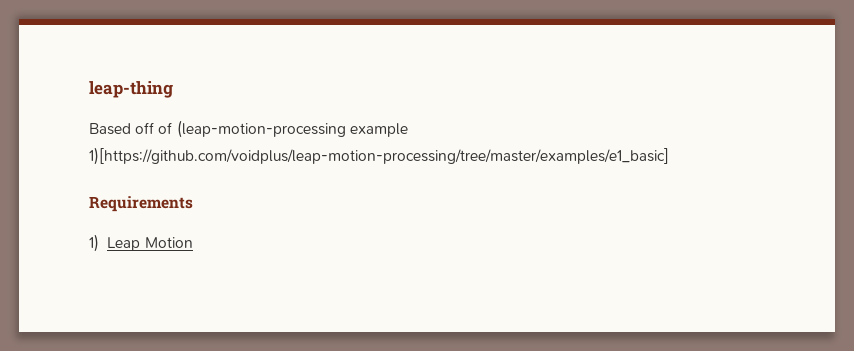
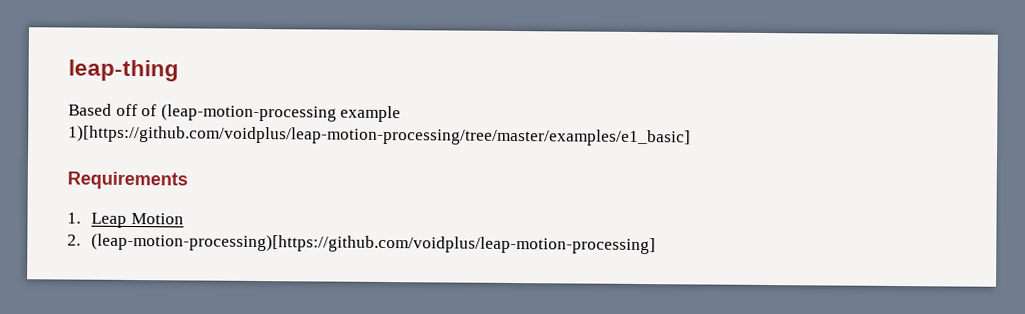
[89,234,99,252] 1) -> [67,212,81,224] 1.
(193, 242) none -> [67,233,657,255] // 2. (leap-motion-processing)[https://github.com/voidplus/leap-motion-processing]

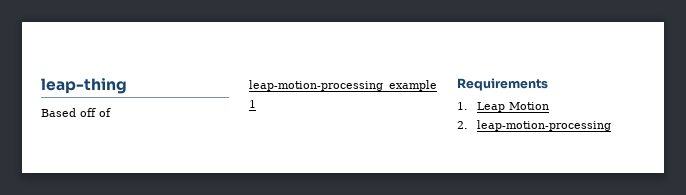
[160,104,402,123] [68,125,691,147] (leap-motion-processing example 1)[https://github.com/voidplus/leap-motion-processing/tree/master/examples/e1_basic] -> [249,80,437,91] [249,100,256,108] leap-motion-processing example 1
[91,233,657,255] (leap-motion-processing)[https://github.com/voidplus/leap-motion-processing] -> [477,120,612,131] leap-motion-processing

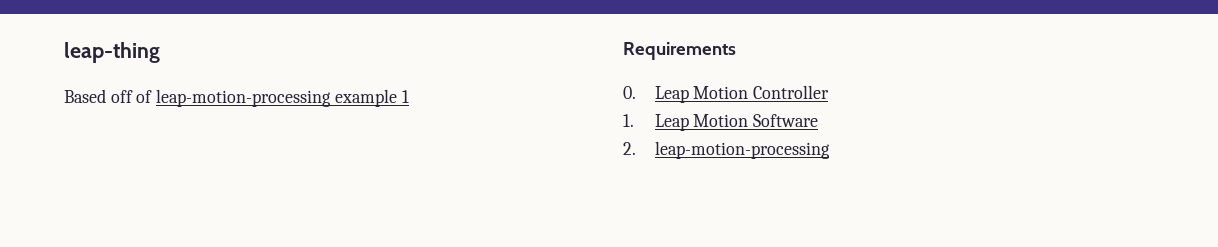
[457,102,550,112] 1. Leap Motion -> [623,85,829,103] [623,114,818,131] 0. Leap Motion Controller // 1. Leap Motion Software

